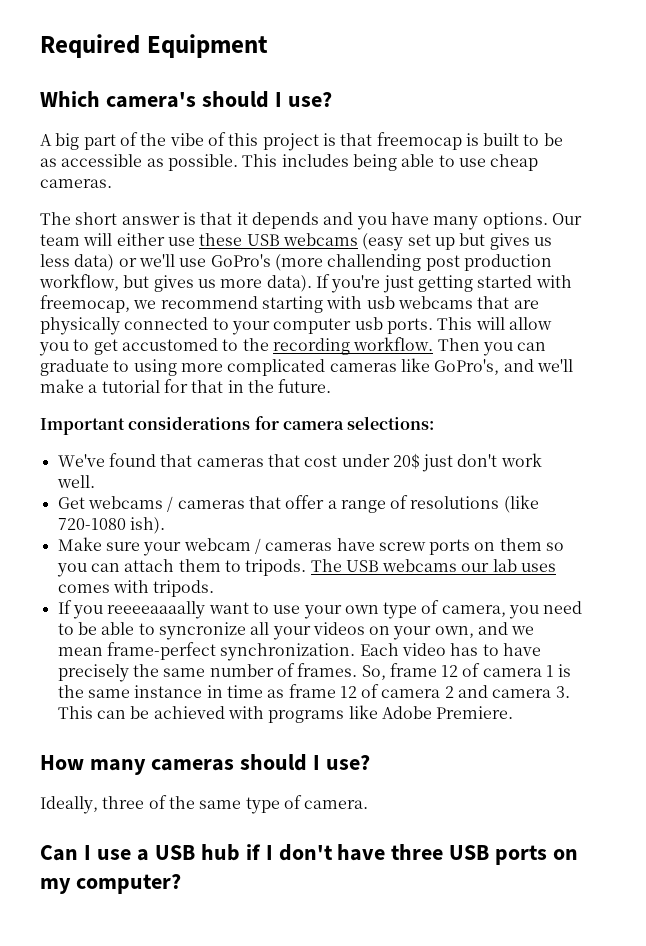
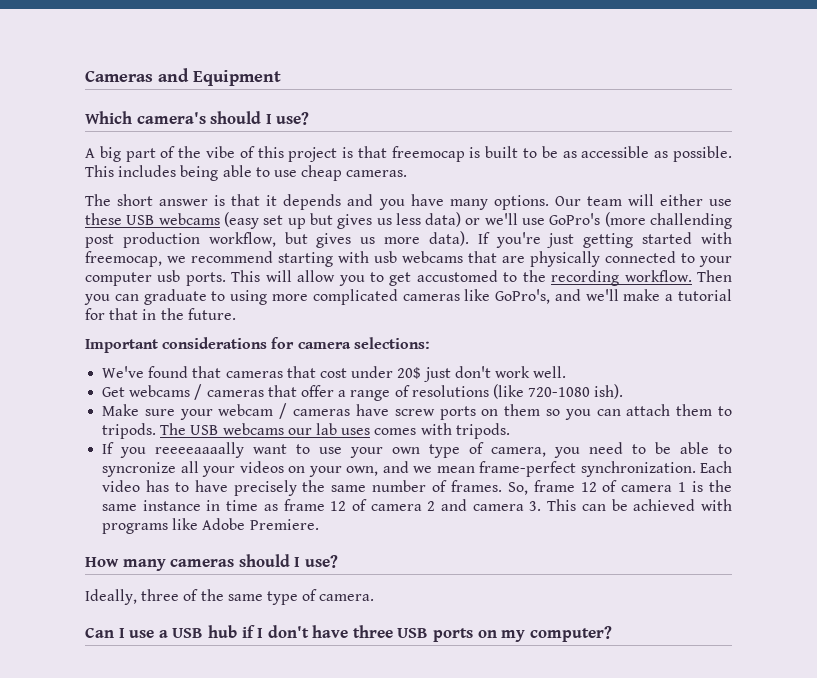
[40,34,140,58] Required -> [85,68,189,82] Cameras and

